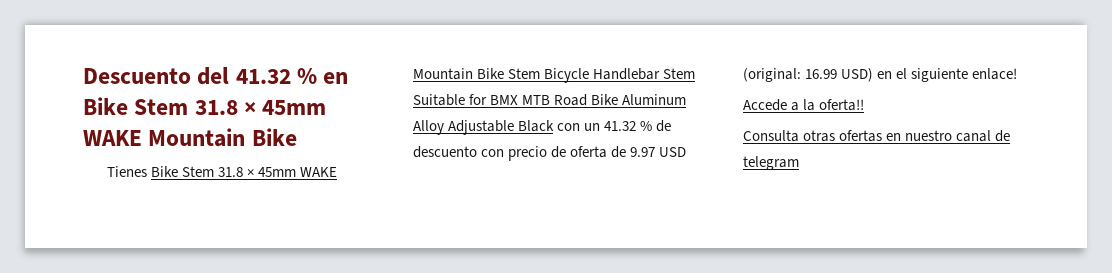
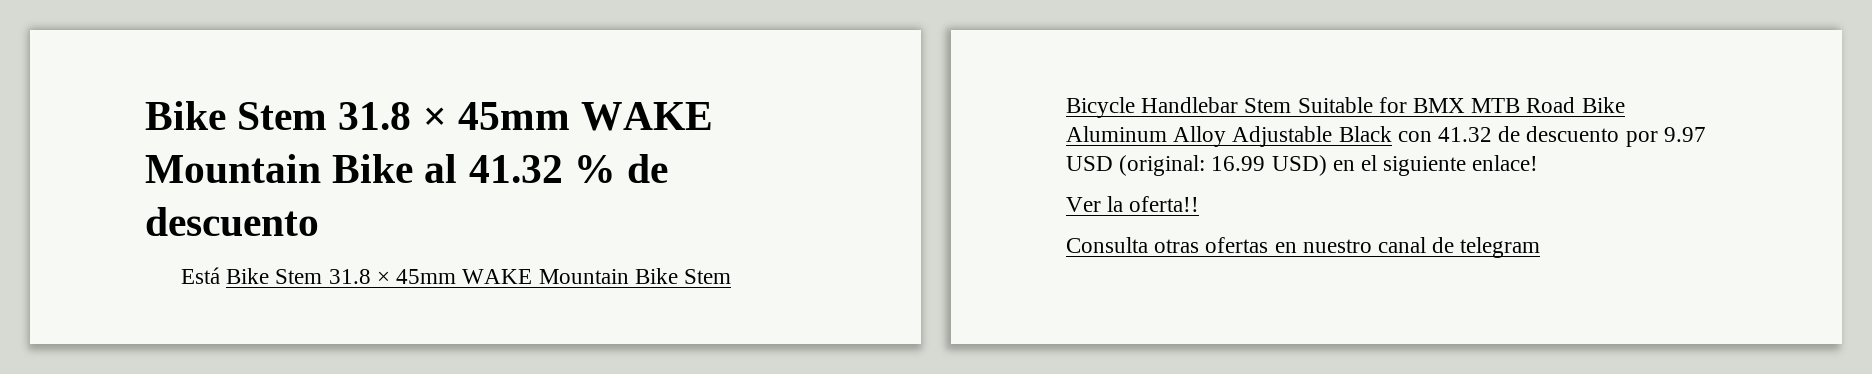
[83,67,349,85] [83,97,327,115] [83,128,297,147] [106,166,147,177] Descuento del 41.32 % en Bike Stem 31.8 × 45mm WAKE Mountain Bike // Tienes -> [145,101,714,131] [145,154,669,183] [145,207,319,236] [181,267,221,284] Bike Stem 31.8 × 45mm WAKE Mountain Bike al 41.32 % de descuento // Está
[584,120,672,132] [413,146,627,161] un 41.32 % de descuento con precio de oferta de -> [1438,126,1658,147] 41.32 de descuento por
[743,99,800,111] Accede a -> [1066,197,1101,212] Ver

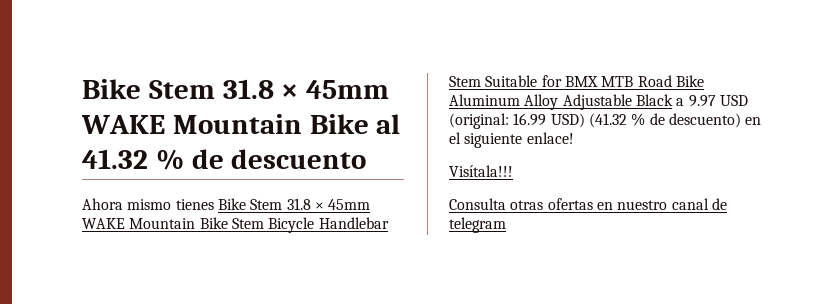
[181,267,221,284] Está -> [82,198,214,210] Ahora mismo tienes
[1397,126,1658,147] con 41.32 de descuento por -> [676,98,685,106] a
(1327, 165) none -> [588,113,741,128] (41.32 % de descuento)
[1066,196,1200,212] Ver la oferta!! -> [449,165,513,177] Visítala!!!

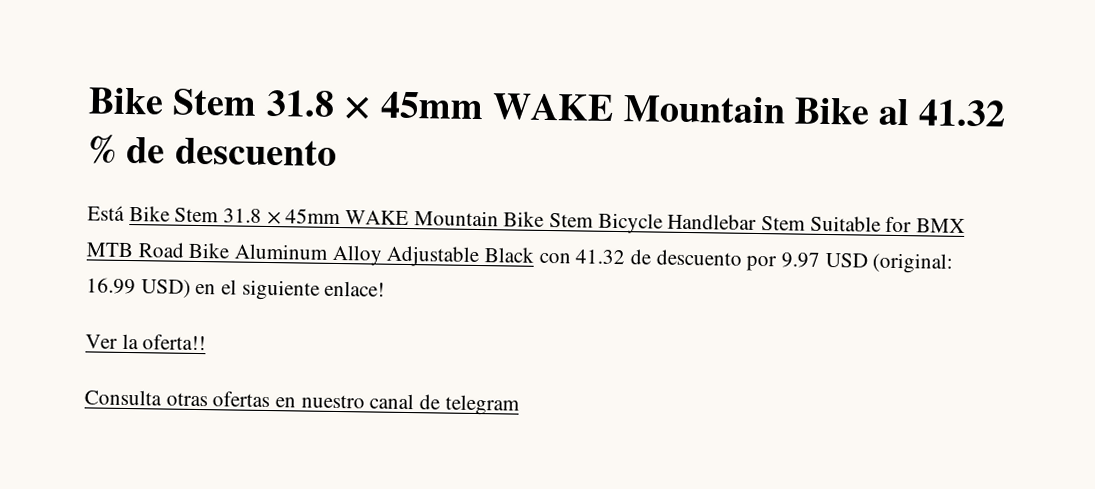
[82,198,214,210] Ahora mismo tienes -> [87,205,125,221] Está
[676,98,685,106] a -> [538,249,778,272] con 41.32 de descuento por
[588,113,741,128] (41.32 % de descuento) -> (191, 288) none
[449,165,513,177] Visítala!!! -> [85,333,207,351] Ver la oferta!!

